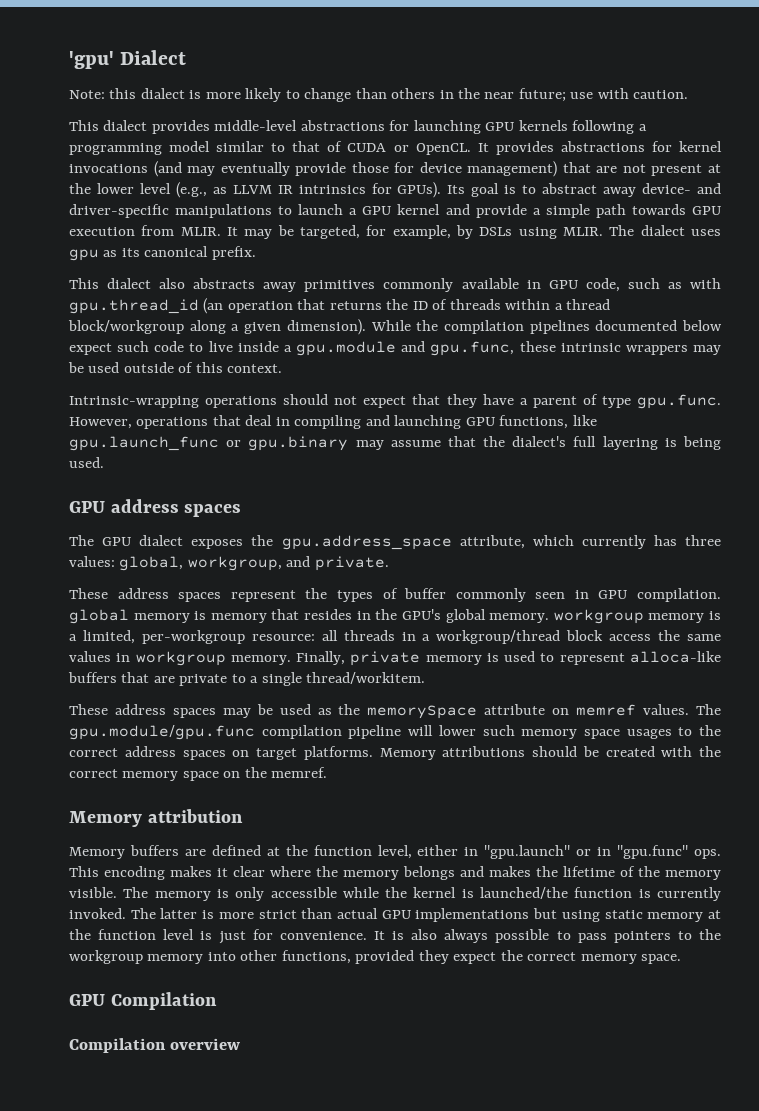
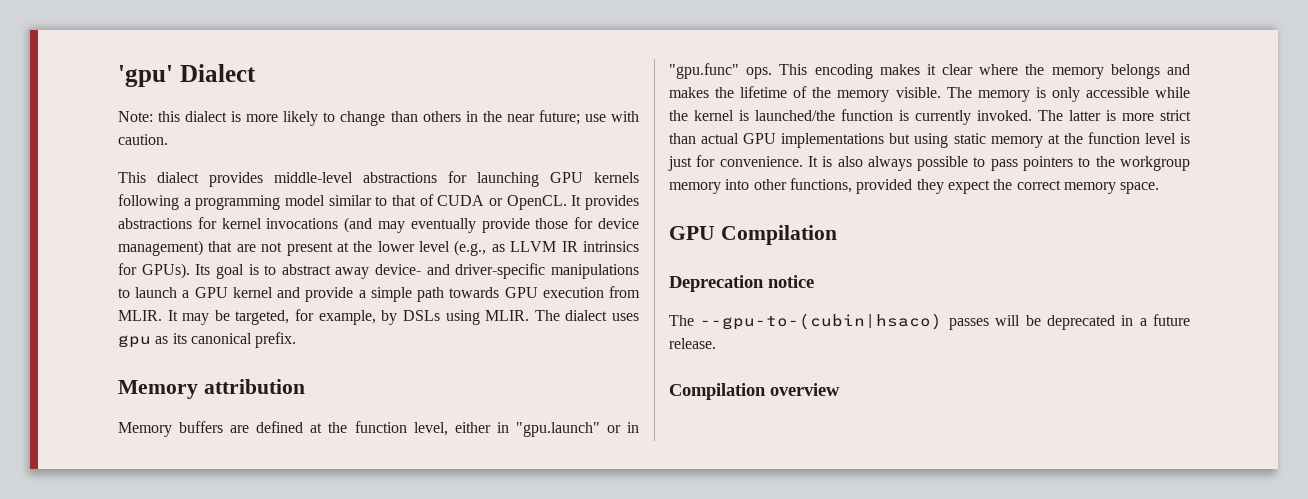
[69,278,722,292] [69,298,611,314] [68,319,723,335] [69,341,721,356] [68,362,283,373] [69,394,721,409] [69,415,597,429] [69,436,721,451] [69,457,104,468] [69,499,242,517] [69,535,722,550] [69,556,389,571] [69,588,721,602] [69,609,722,624] [69,630,721,644] [69,651,721,666] [68,672,426,686] [69,704,721,719] [69,725,722,740] [69,746,721,760] [69,767,328,781] // This dialect also abstracts away primitives commonly available in GPU code, such as with gpu.thread_id (an operation that returns the ID of threads within a thread block/workgroup along a given dimension). While the compilation pipelines documented below expect such code to live inside a gpu.module and gpu.func, these intrinsic wrappers may be used outside of this context. // Intrinsic-wrapping operations should not expect that they have a parent of type gpu.func. However, operations that deal in compiling and launching GPU functions, like gpu.launch_func or gpu.binary may assume that the dialect's full layering is being used. // GPU address spaces // The GPU dialect exposes the gpu.address_space attribute, which currently has three values: global, workgroup, and private. // These address spaces represent the types of buffer commonly seen in GPU compilation. global memory is memory that resides in the GPU's global memory. workgroup memory is a limited, per-workgroup resource: all threads in a workgroup/thread block access the same values in workgroup memory. Finally, private memory is used to represent alloca-like buffers that are private to a single thread/workitem. // These address spaces may be used as the memorySpace attribute on memref values. The gpu.module/gpu.func compilation pipeline will lower such memory space usages to the correct address spaces on target platforms. Memory attributions should be created with the correct memory space on the memref. -> (297, 340) none
(217, 1001) none -> [669,275,814,292] [669,313,1190,330] [669,338,716,349] // Deprecation notice // The --gpu-to-(cubin|hsaco) passes will be deprecated in a future release.

